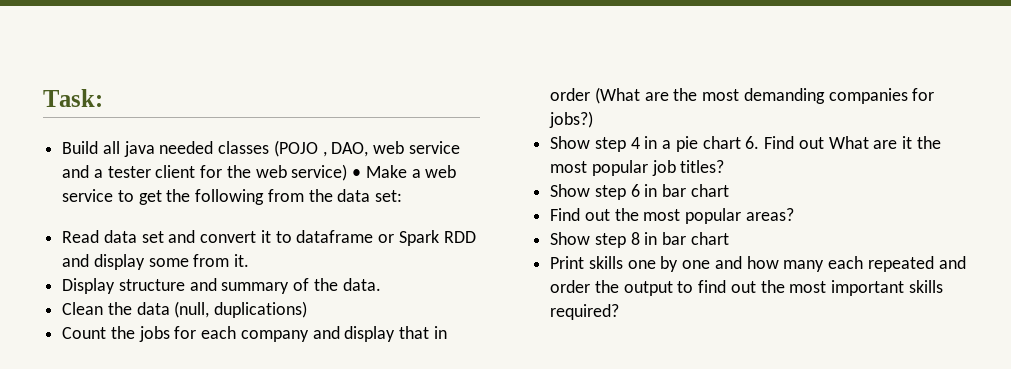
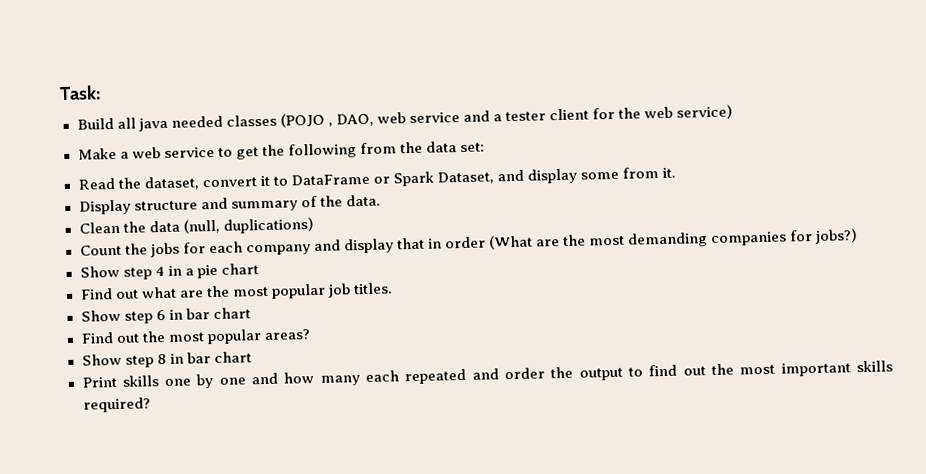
[352,169,362,178] • -> (734, 112) //
[103,230,196,243] data set and -> [117,176,199,191] the dataset,
[296,230,374,243] dataframe -> [290,173,370,186] DataFrame
[443,231,476,243] RDD -> [436,171,494,185] Dataset,
[745,136,912,149] 6. Find out What are it -> [79,286,204,300] // Find out what are
[680,160,725,173] titles? -> [352,282,393,295] titles.

